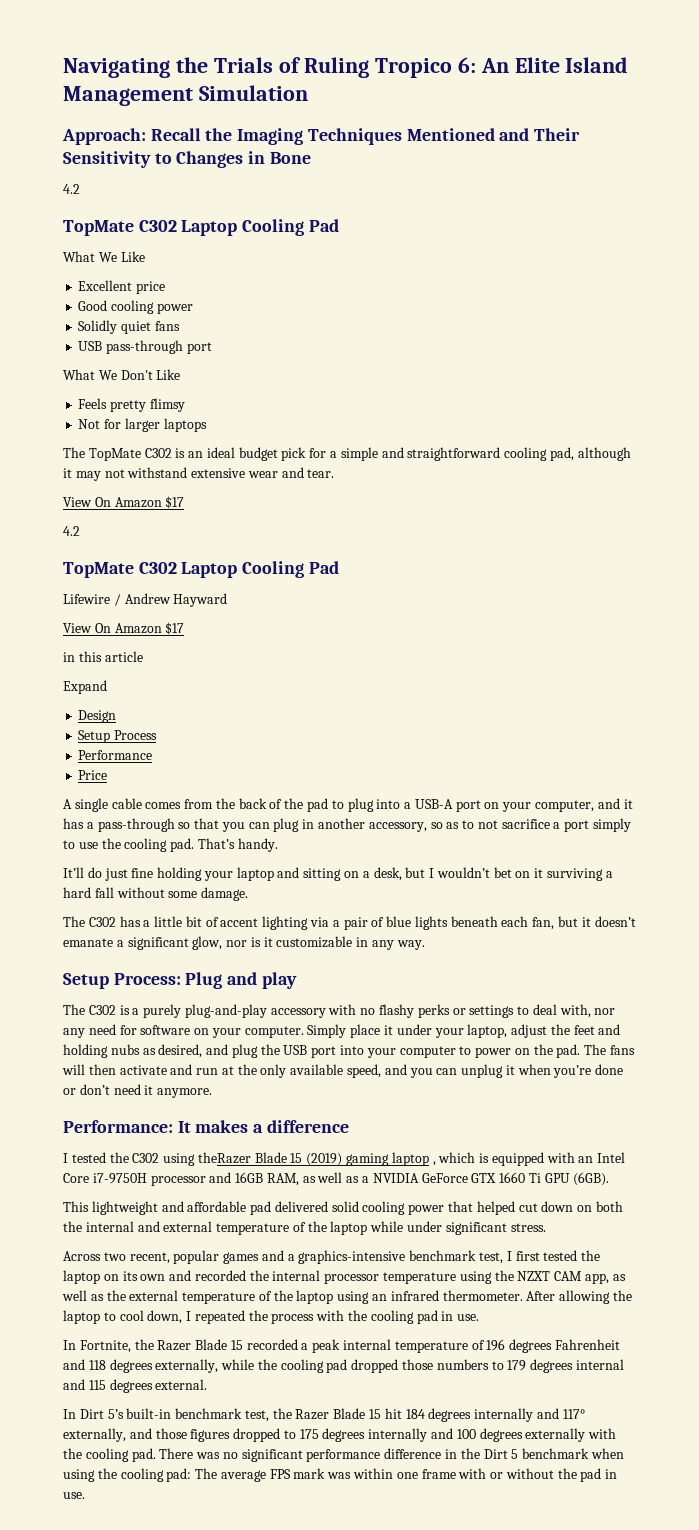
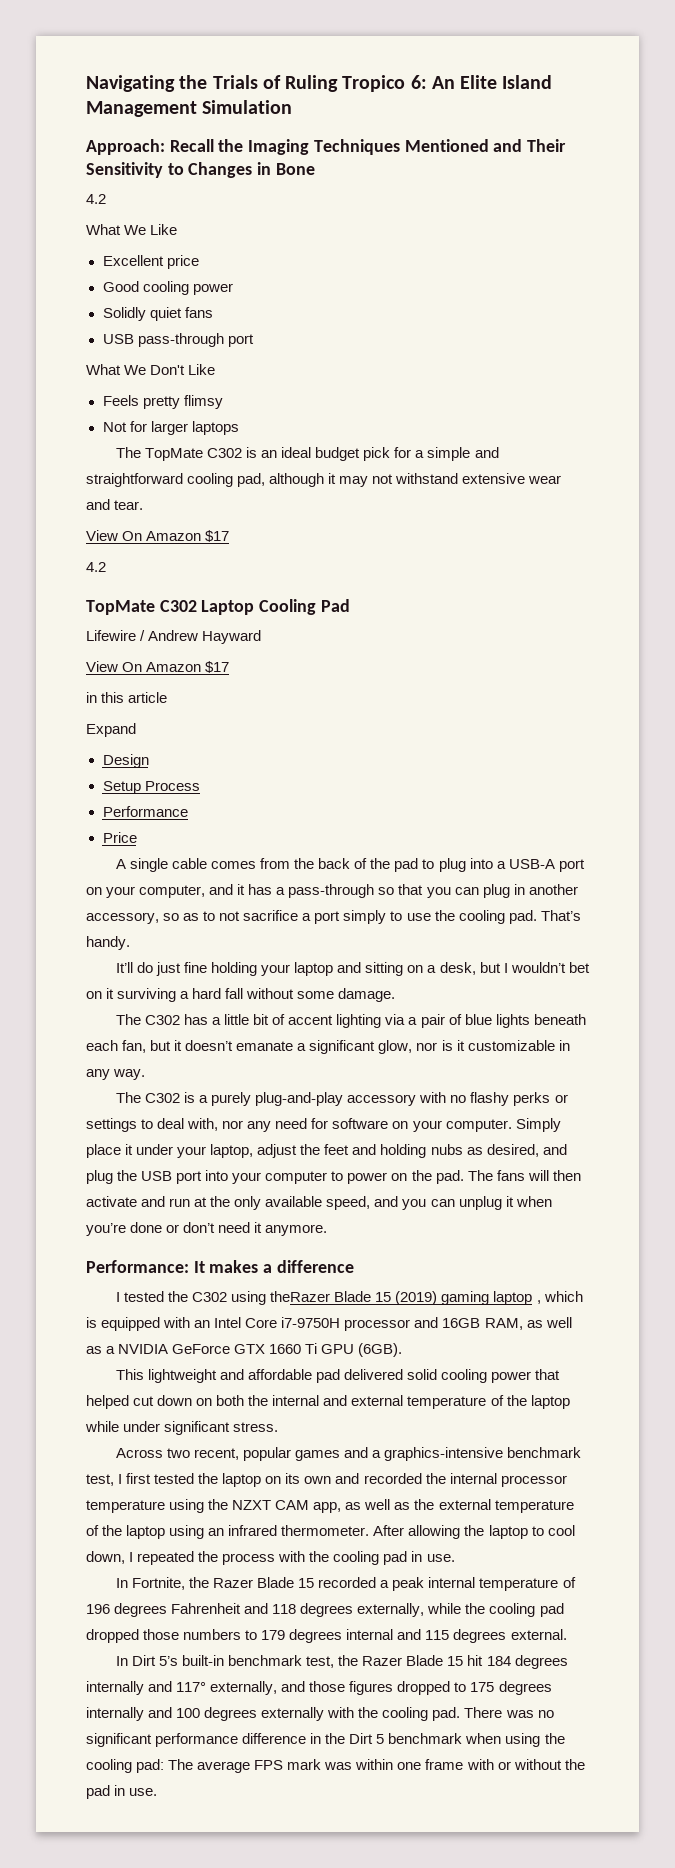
[63,219,339,236] // TopMate C302 Laptop Cooling Pad -> (106, 199) none
[63,972,297,989] // Setup Process: Plug and play -> (146, 1074) none

